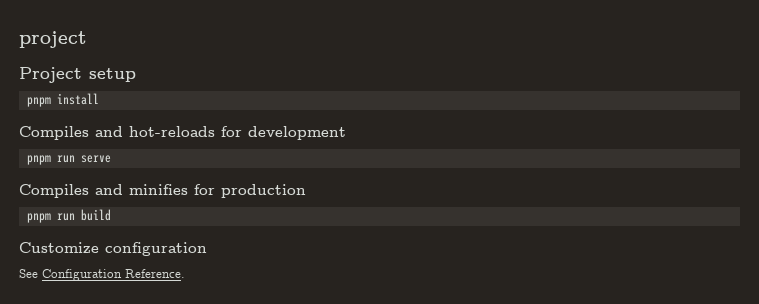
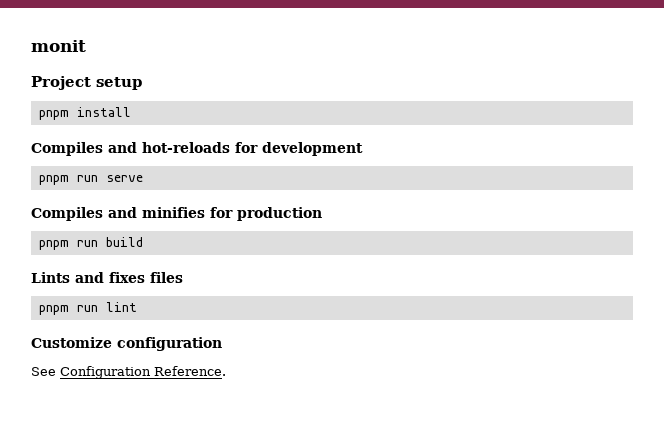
[19,31,87,48] project -> [31,40,86,52] monit
(111, 215) none -> [31,272,183,283] [38,302,137,315] // Lints and fixes files // pnpm run lint

